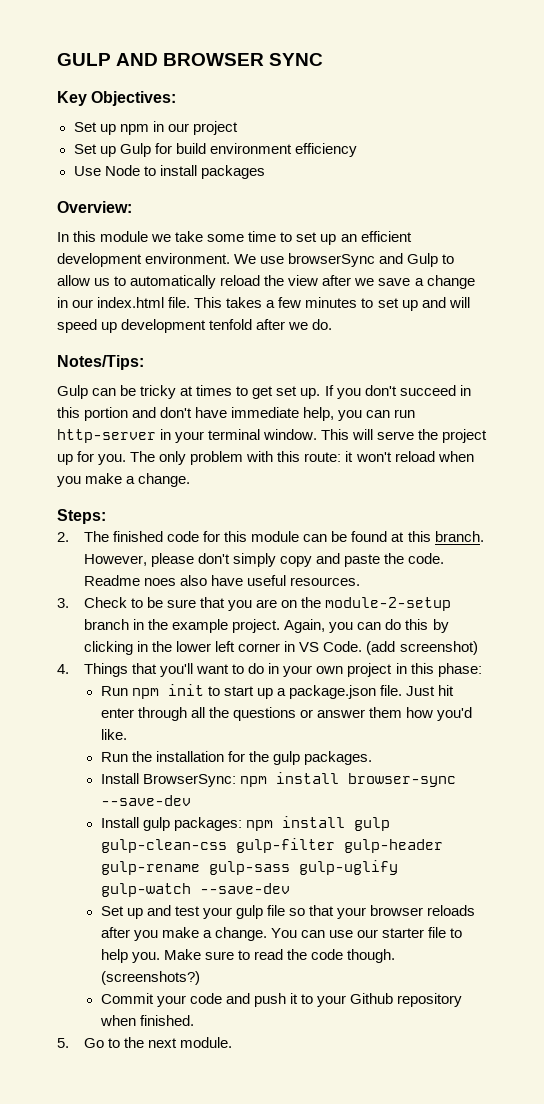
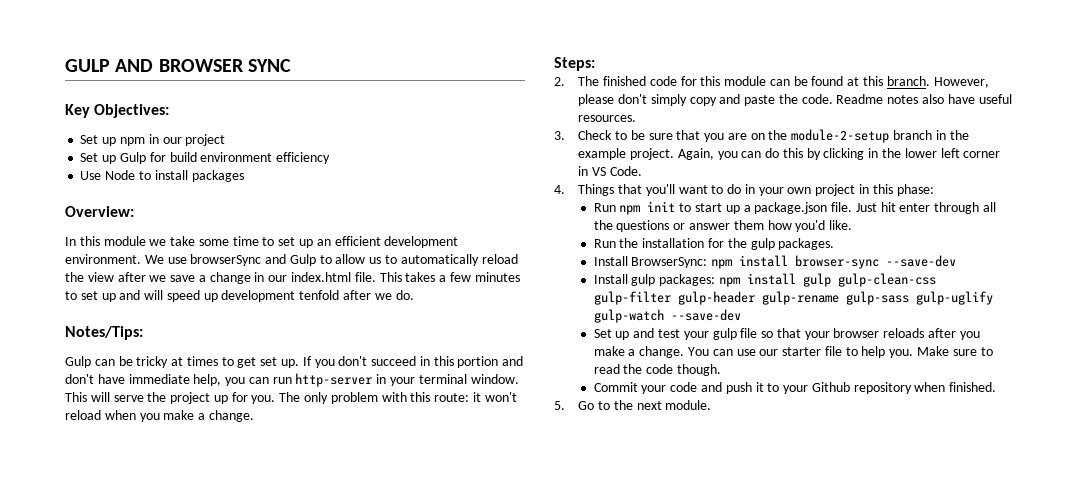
[144,578,177,586] noes -> [887,95,919,104] notes
[366,641,478,655] (add screenshot) -> (642, 171) none
[100,971,200,985] (screenshots?) -> (721, 370) none

